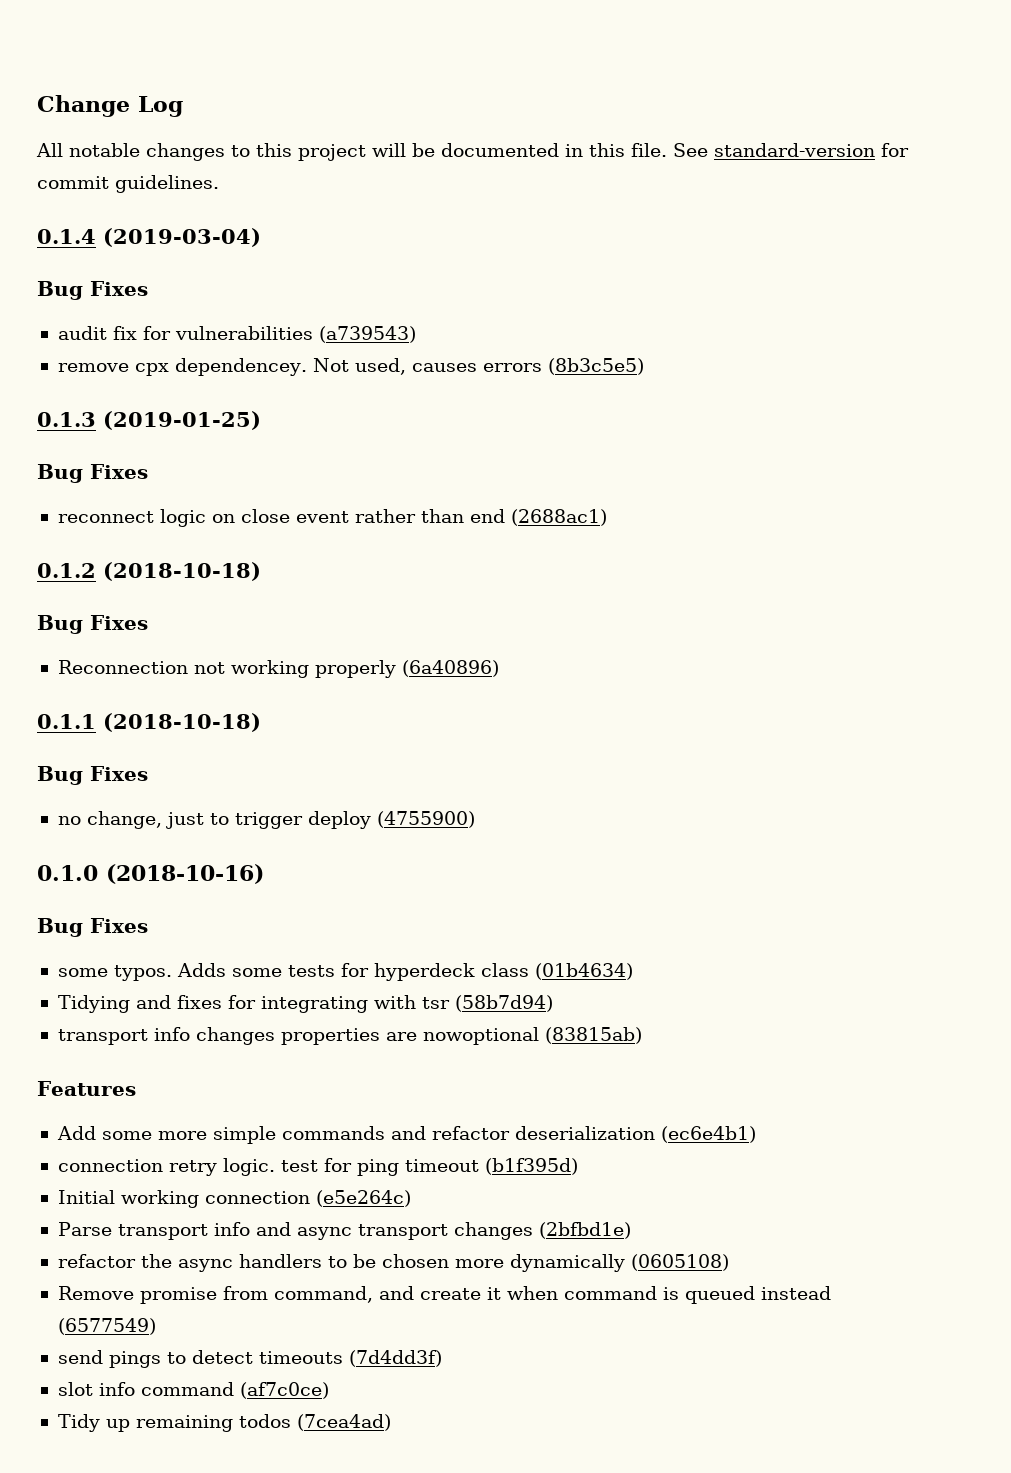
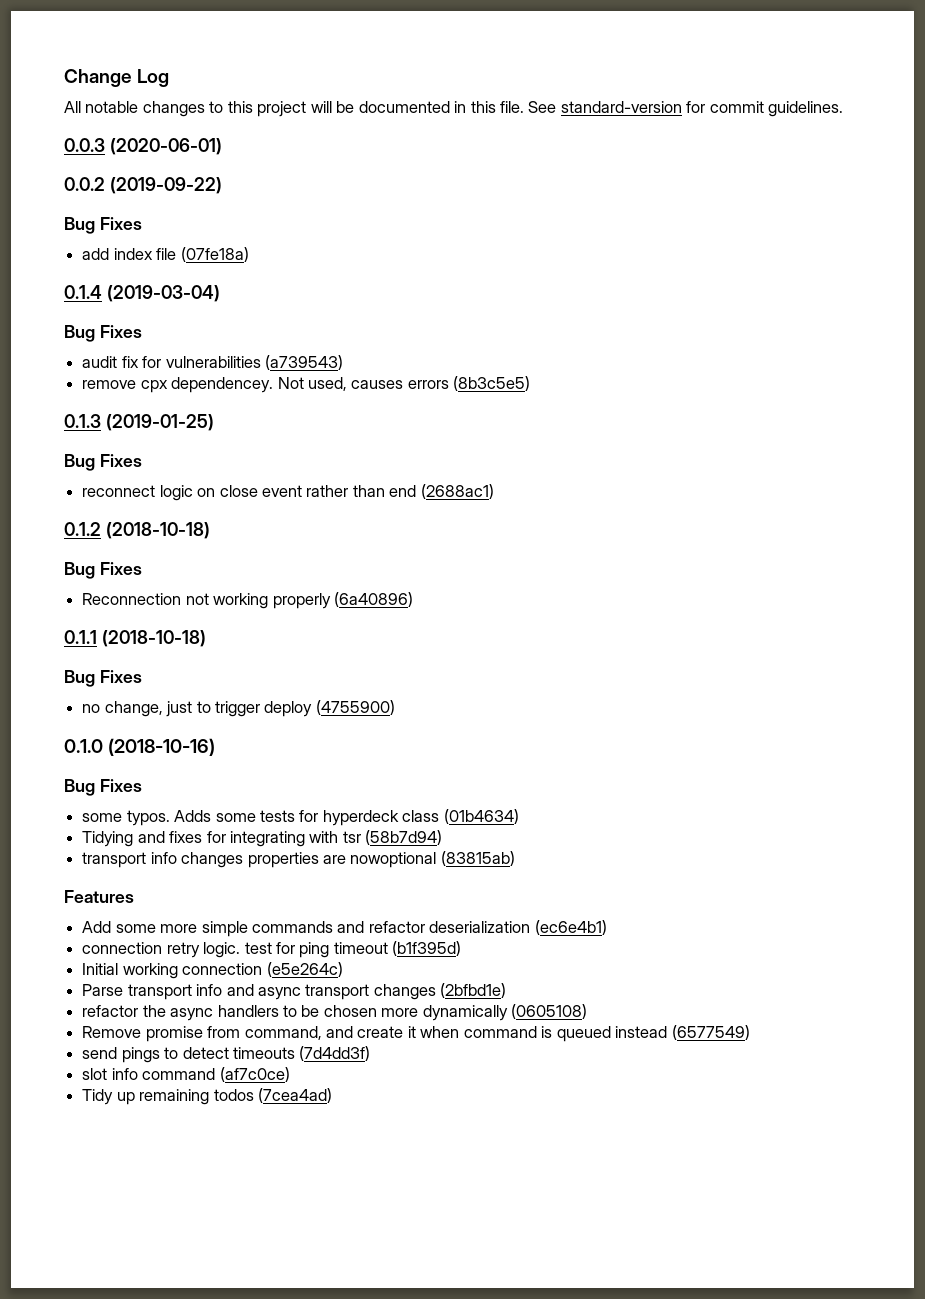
(219, 184) none -> [64,138,222,155] [64,177,222,194] [64,217,142,234] [82,247,249,262] // 0.0.3 (2020-06-01) // 0.0.2 (2019-09-22) // Bug Fixes // add index file (07fe18a)

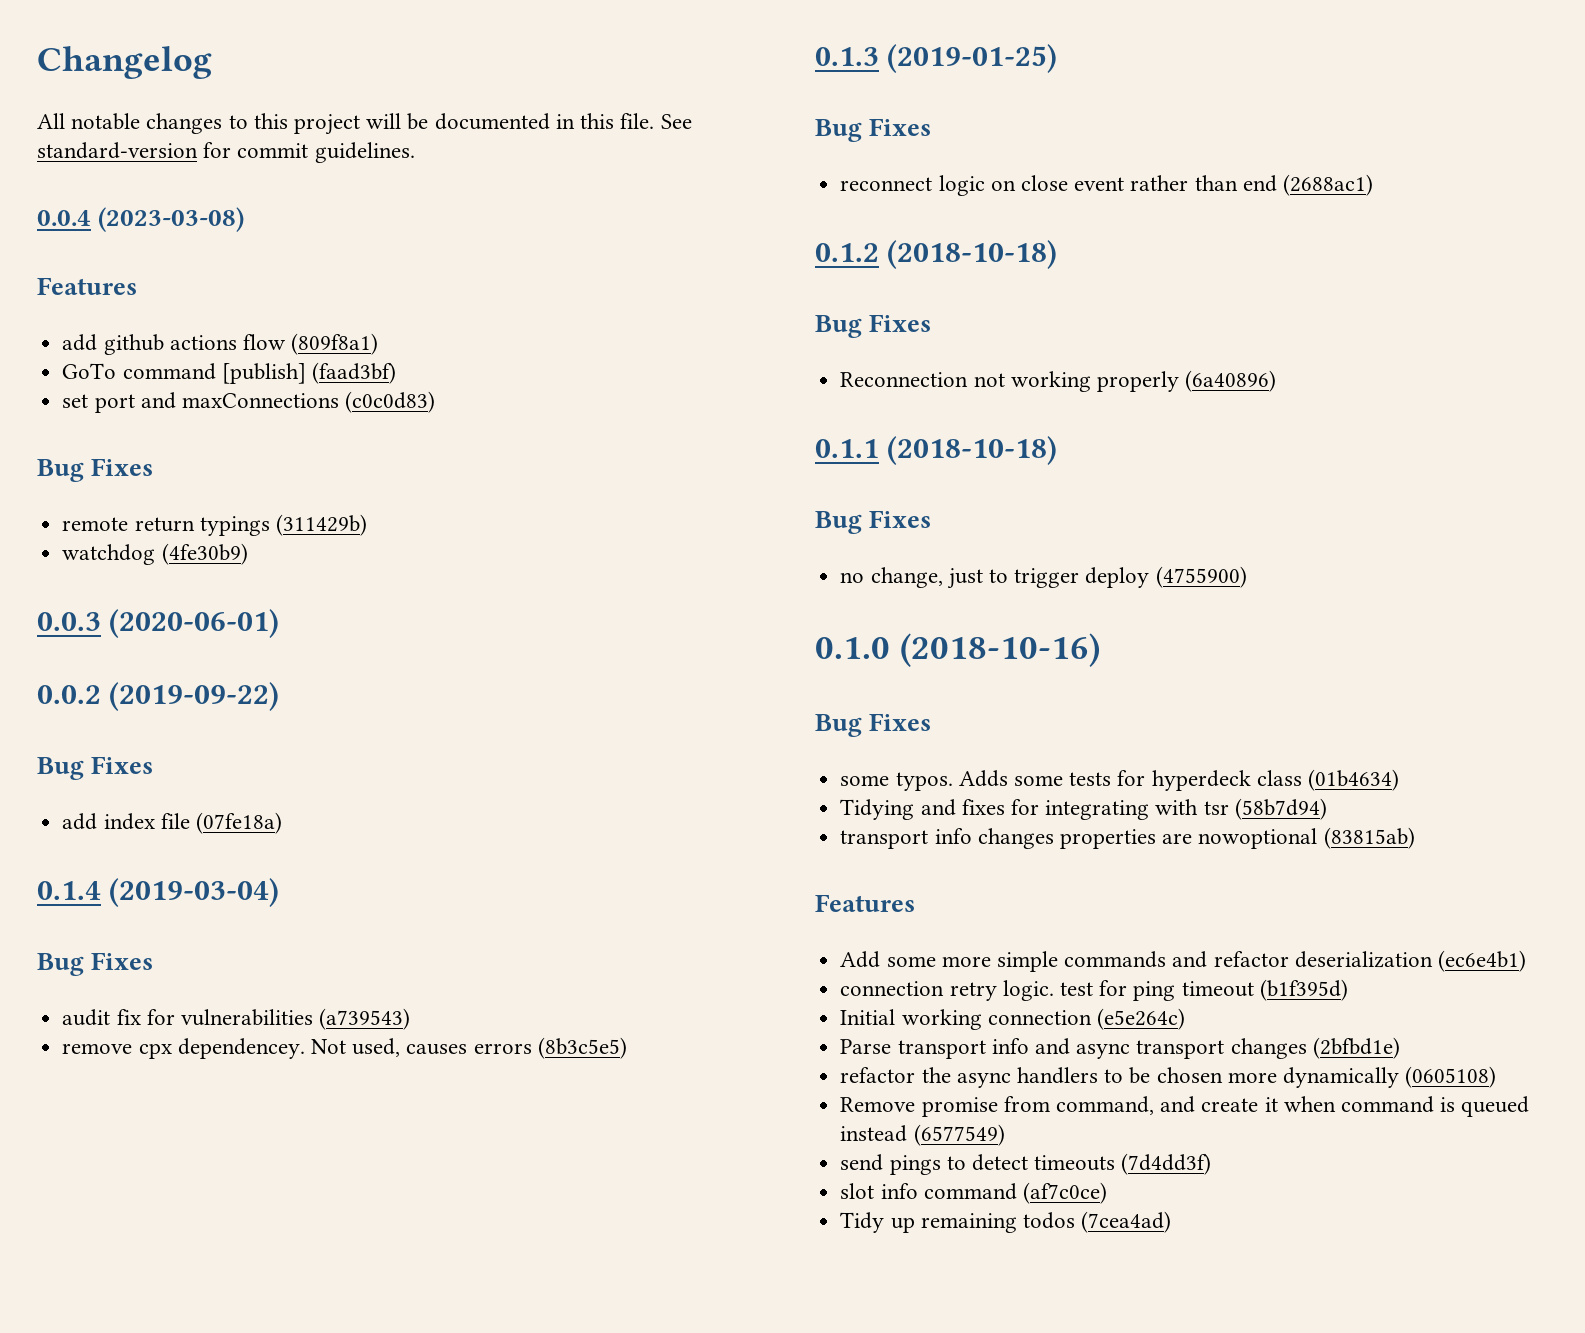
[64,69,170,87] Change Log -> [37,46,212,79] Changelog
(844, 109) none -> [37,207,245,232] [37,277,137,295] [62,333,379,355] [62,362,396,384] [62,391,436,413] [37,458,154,482] [62,514,367,536] [62,543,248,565] // 0.0.4 (2023-03-08) // Features // add github actions flow (809f8a1) // GoTo command [publish] (faad3bf) // set port and maxConnections (c0c0d83) // Bug Fixes // remote return typings (311429b) // watchdog (4fe30b9)

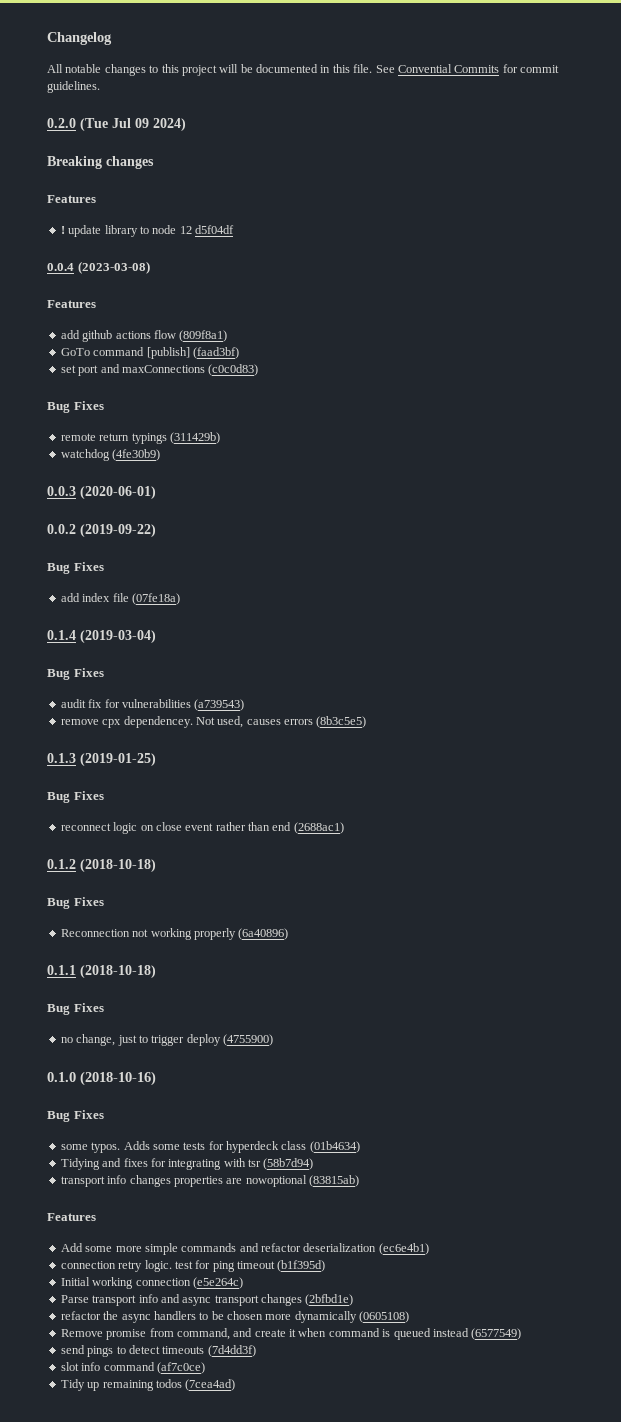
[37,142,198,159] standard-version -> [397,64,500,73] Convential Commits
(415, 152) none -> [47,118,186,131] [47,156,154,169] [47,195,96,203] [60,225,234,237] // 0.2.0 (Tue Jul 09 2024) // Breaking changes // Features // ! update library to node 12 d5f04df

